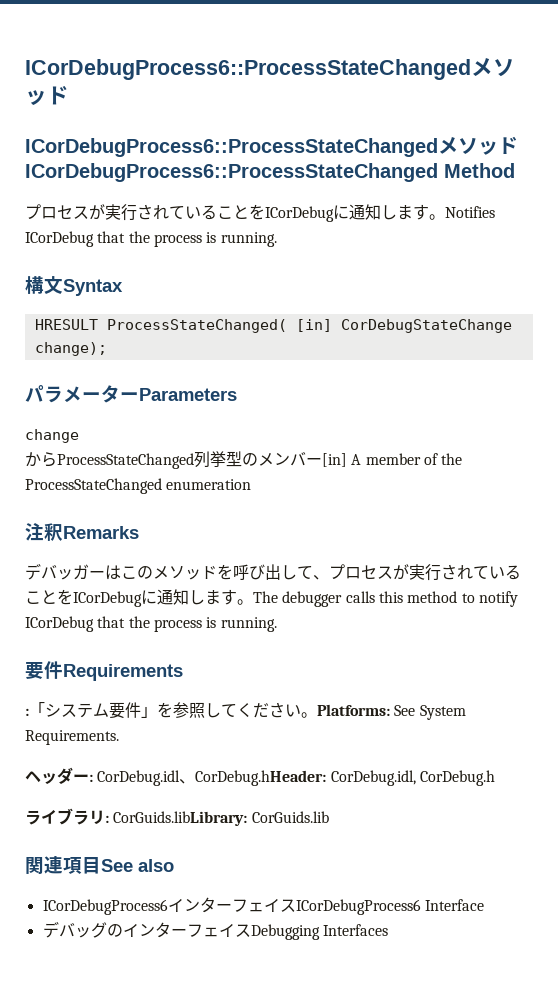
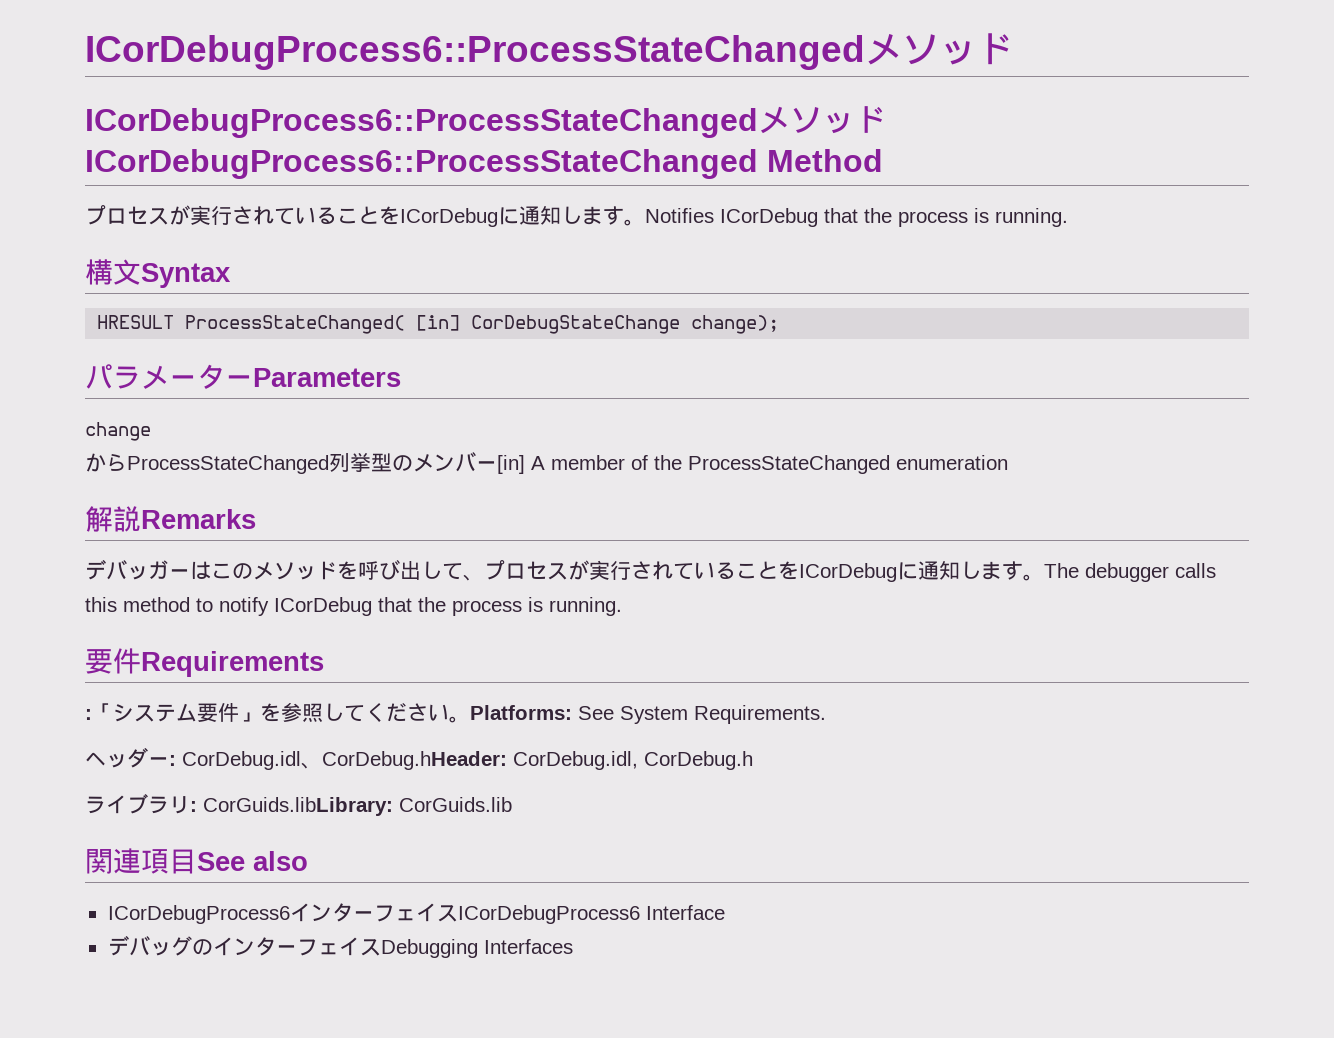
[25,523,63,541] 注釈 -> [85,506,141,532] 解説

